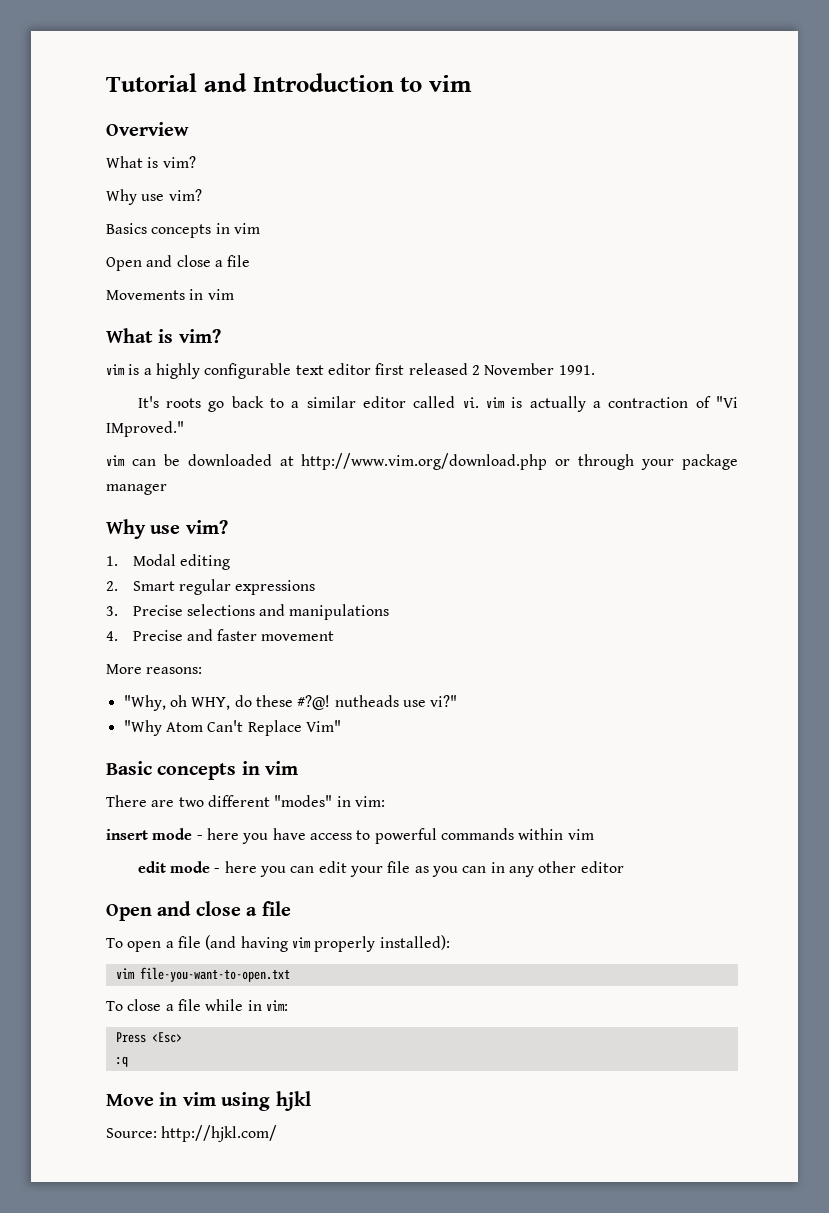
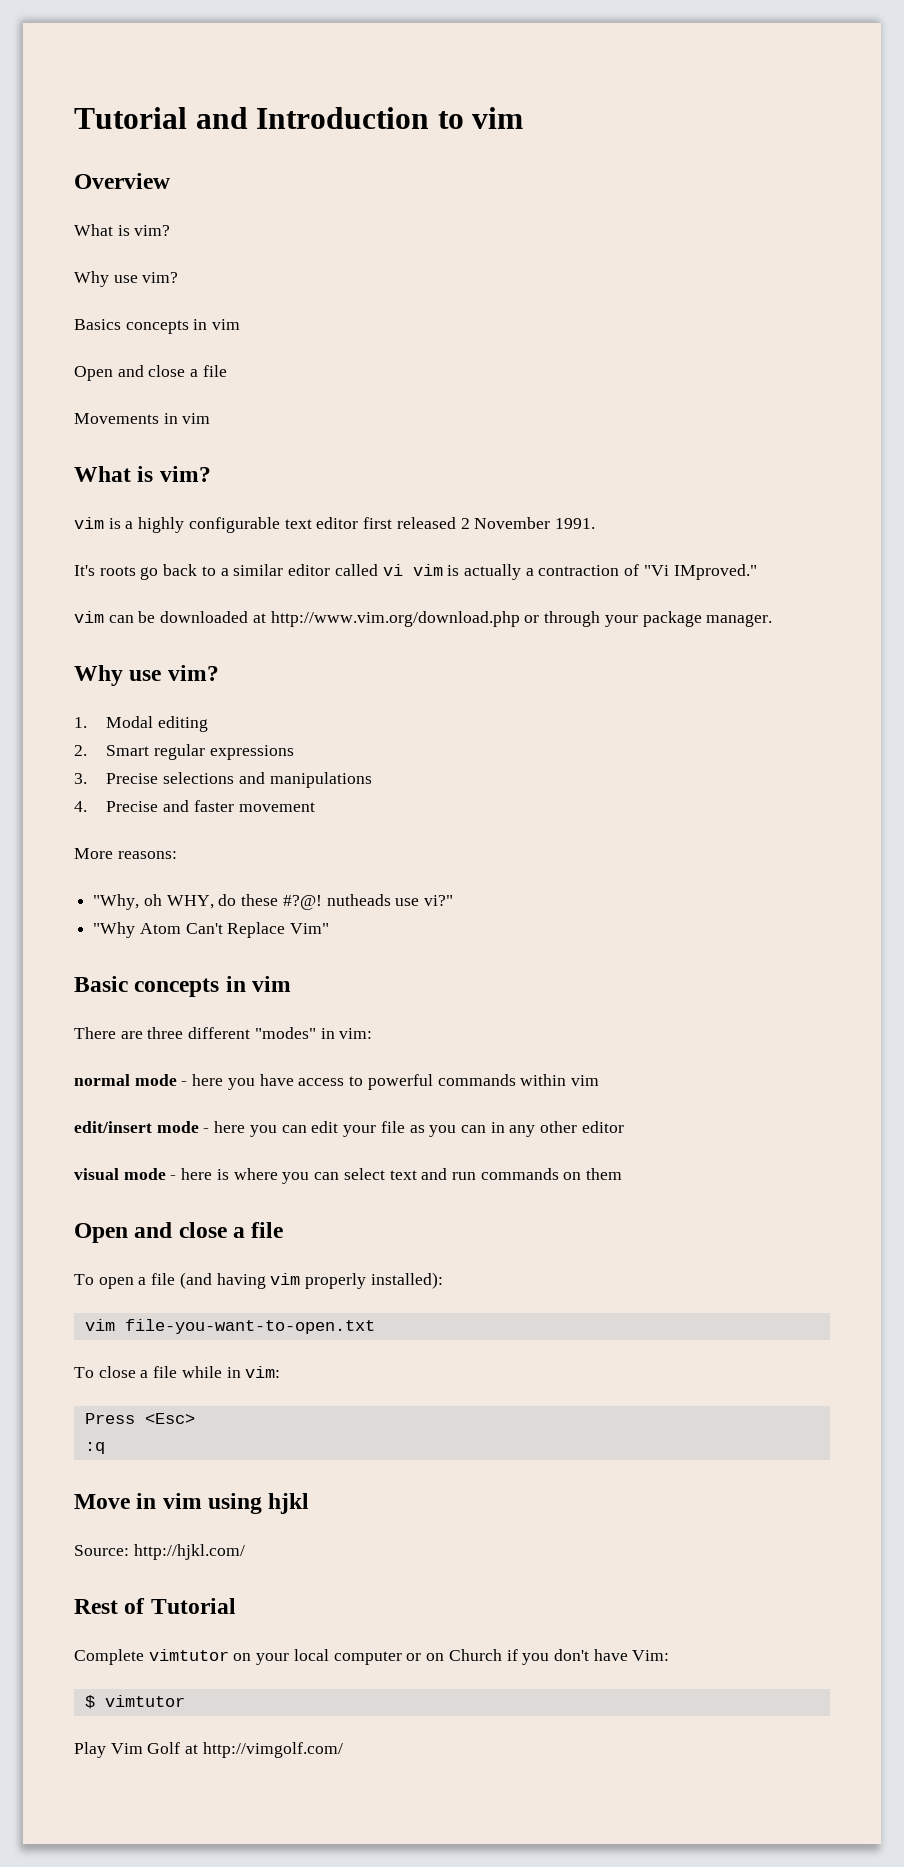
[462,397,479,408] vi. -> [382,564,403,576] vi
[106,484,167,495] manager -> [706,614,773,627] manager.
[178,797,204,807] two -> [147,1027,184,1039] three
[106,829,148,840] insert -> [74,1074,130,1086] normal
[137,861,166,873] edit -> [74,1121,152,1133] edit/insert
(624, 867) none -> [74,1168,623,1184] // visual mode - here is where you can select text and run commands on them
(278, 1133) none -> [74,1598,236,1614] [74,1649,670,1665] [84,1695,185,1709] [74,1742,343,1758] // Rest of Tutorial // Complete vimtutor on your local computer or on Church if you don't have Vim: // $ vimtutor // Play Vim Golf at http://vimgolf.com/

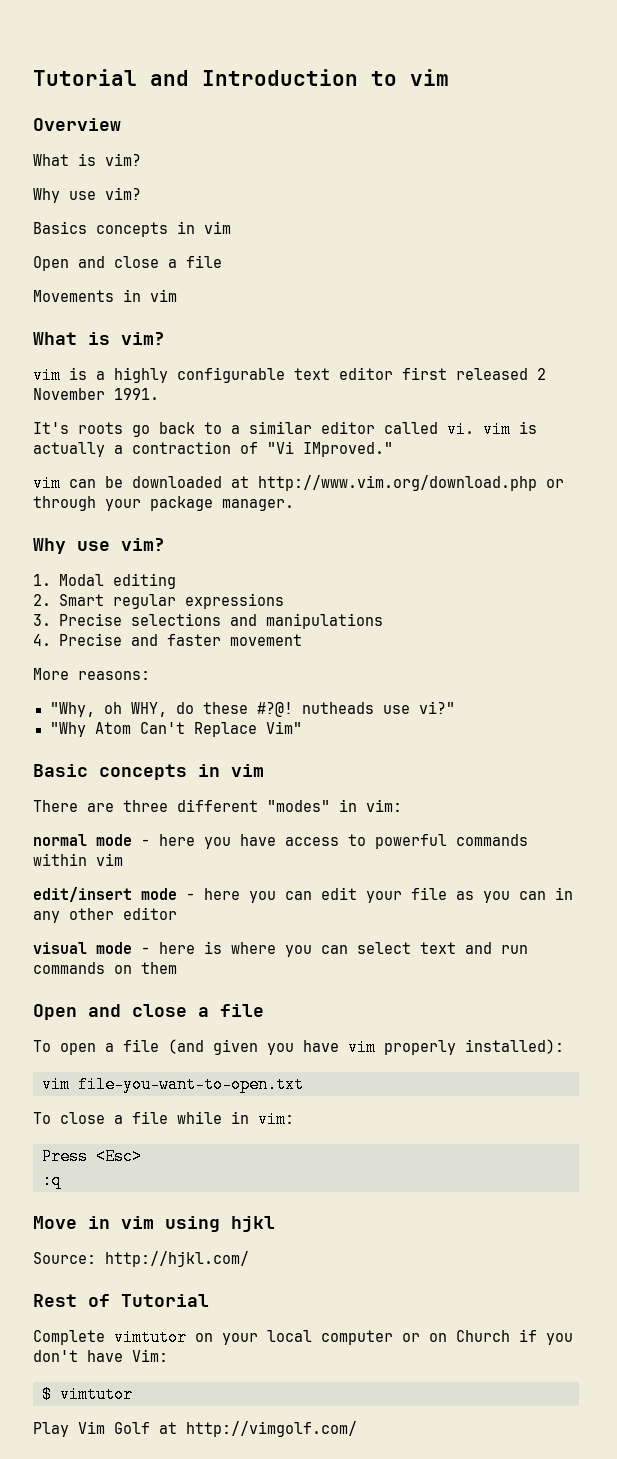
[382,564,403,576] vi -> [447,421,474,438] vi.
[216,1273,266,1289] having -> [213,1039,339,1055] given you have

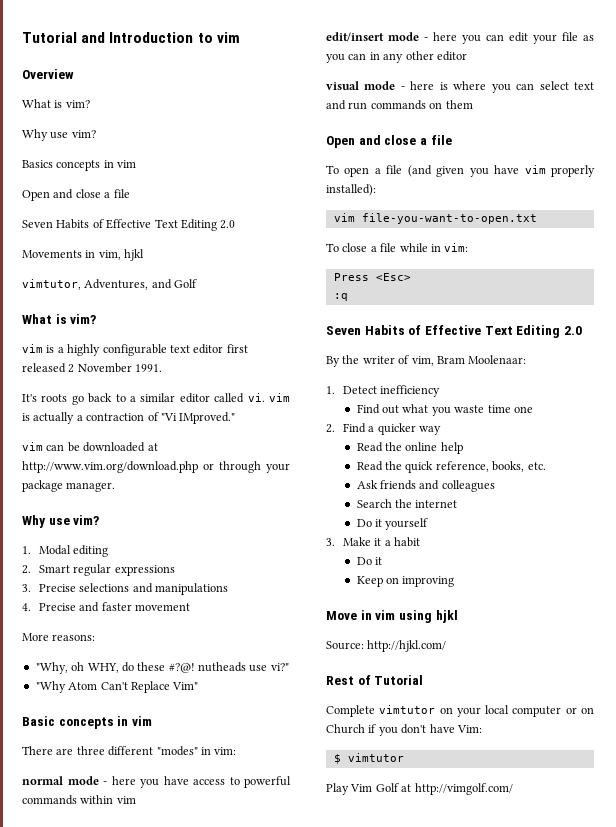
[33,289,177,302] Movements in vim -> [22,219,236,231] [22,249,145,261] [22,279,198,290] Seven Habits of Effective Text Editing 2.0 // Movements in vim, hjkl // vimtutor, Adventures, and Golf
(61, 1180) none -> [326,325,582,338] [326,355,527,367] [326,385,441,397] [356,404,533,416] [326,423,442,435] [356,442,463,454] [356,461,546,473] [356,480,495,492] [356,499,458,508] [356,518,429,530] [326,537,421,547] [356,557,383,565] [356,576,455,587] // Seven Habits of Effective Text Editing 2.0 // By the writer of vim, Bram Moolenaar: // 1. Detect inefficiency // Find out what you waste time one // 2. Find a quicker way // Read the online help // Read the quick reference, books, etc. // Ask friends and colleagues // Search the internet // Do it yourself // 3. Make it a habit // Do it // Keep on improving

